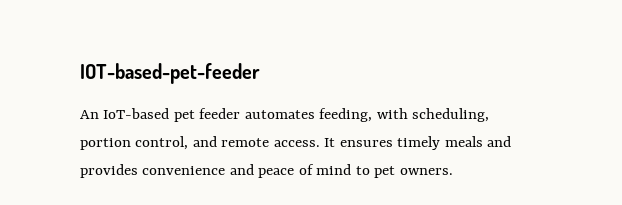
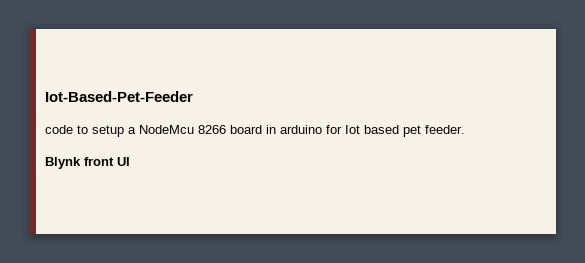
[80,63,260,84] [80,108,490,122] [80,136,512,150] [80,164,453,178] IOT-based-pet-feeder // An IoT-based pet feeder automates feeding, with scheduling, portion control, and remote access. It ensures timely meals and provides convenience and peace of mind to pet owners. -> [45,91,193,102] [45,125,465,137] [45,157,130,169] Iot-Based-Pet-Feeder // code to setup a NodeMcu 8266 board in arduino for Iot based pet feeder. // Blynk front UI

